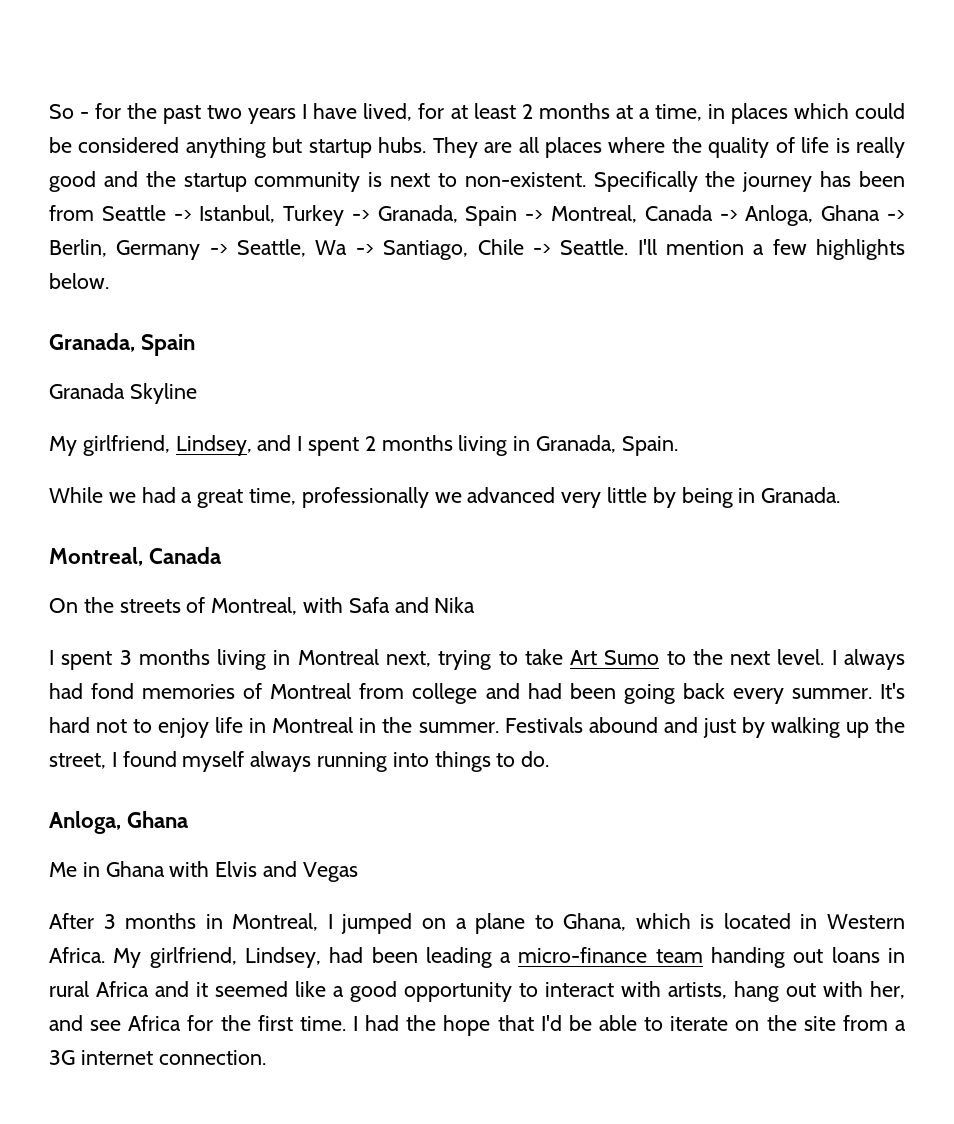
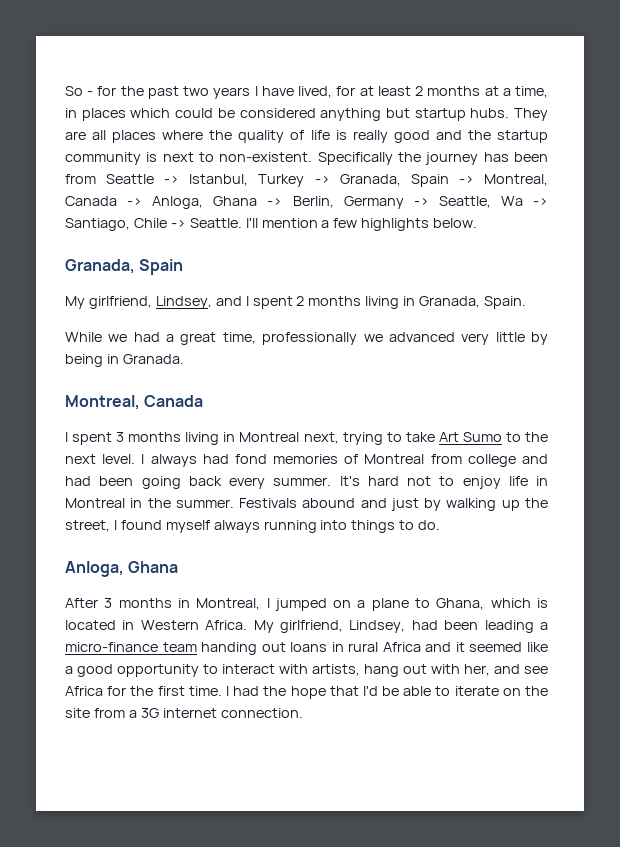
[49,383,197,404] // Granada Skyline -> (184, 267) none
[49,597,476,615] // On the streets of Montreal, with Safa and Nika -> (204, 401) none
[49,861,358,882] // Me in Ghana with Elvis and Vegas -> (179, 567) none

